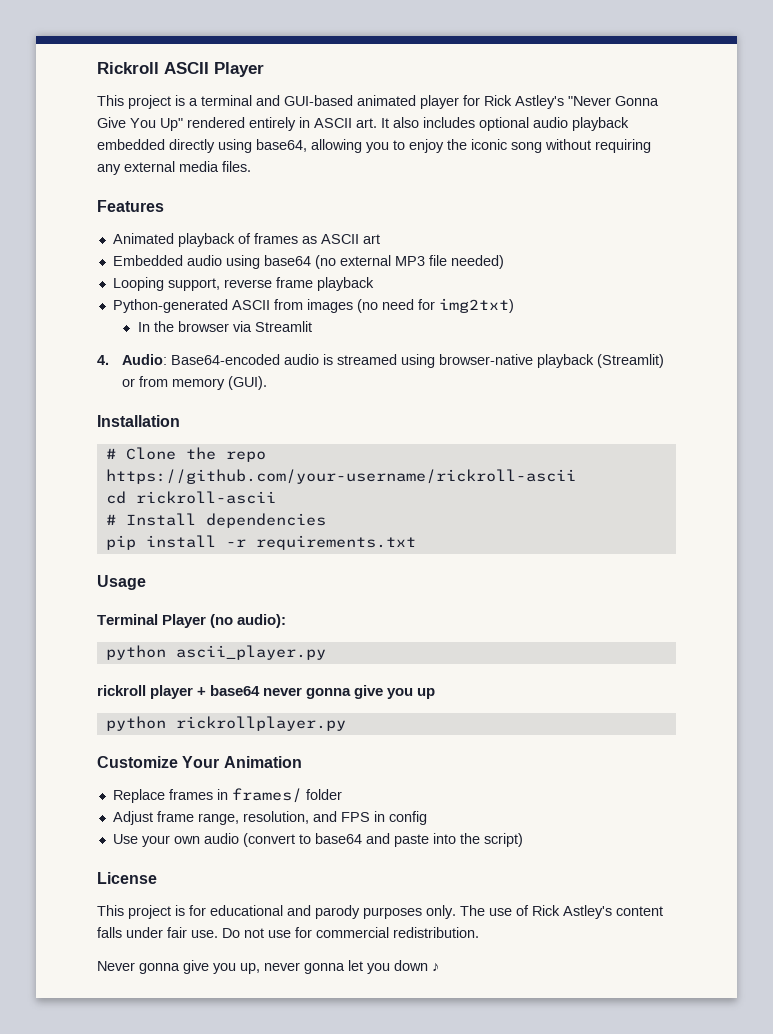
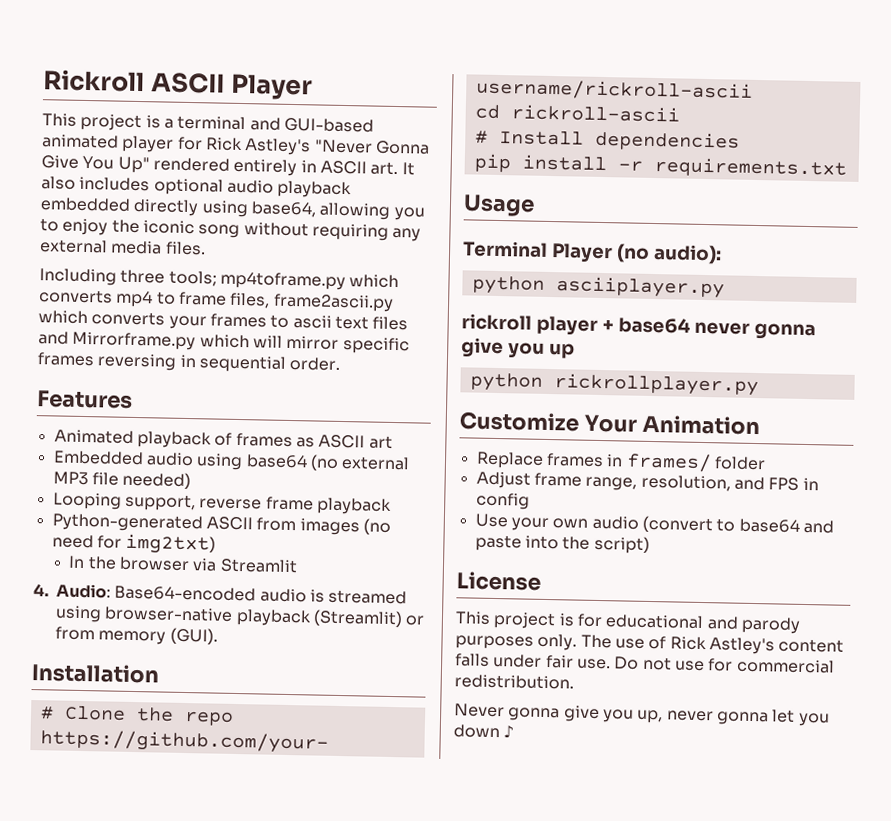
(251, 166) none -> [39,268,400,291] [39,289,394,312] [38,310,409,331] [38,331,410,355] [37,352,341,373] // Including three tools; mp4toframe.py which converts mp4 to frame files, frame2ascii.py which converts your frames to ascii text files and Mirrorframe.py which will mirror specific frames reversing in sequential order.
[175,645,326,660] ascii_player.py -> [555,276,725,299] asciiplayer.py

